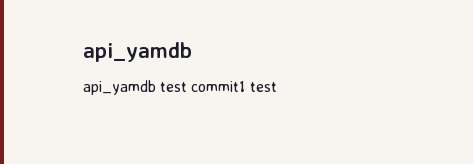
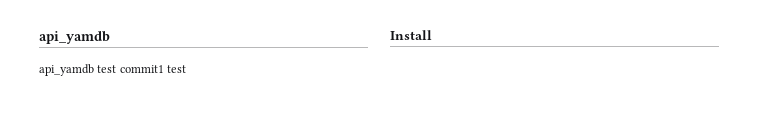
(277, 87) none -> [390,30,432,40] // Install

